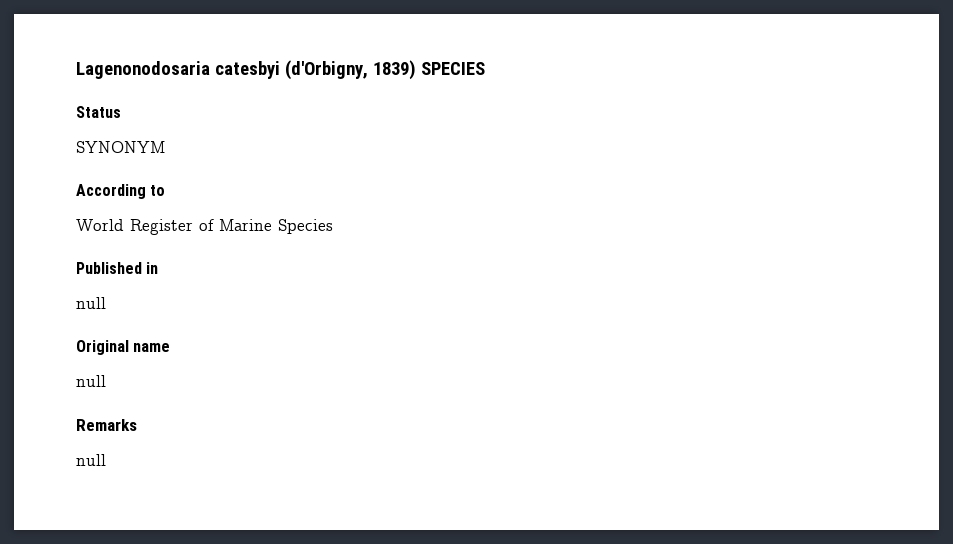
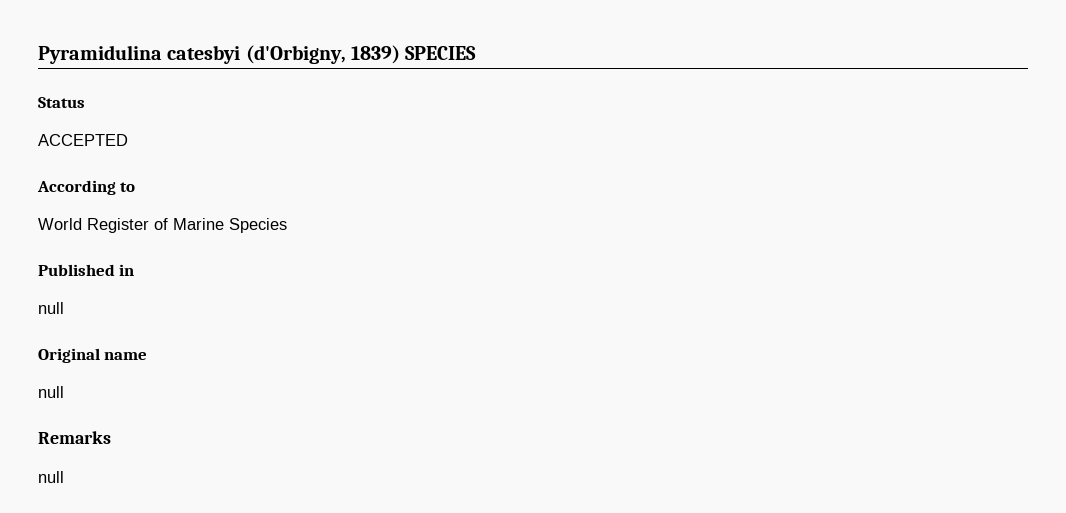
[76,61,210,79] Lagenonodosaria -> [38,45,162,64] Pyramidulina
[76,141,165,153] SYNONYM -> [38,134,128,146] ACCEPTED

